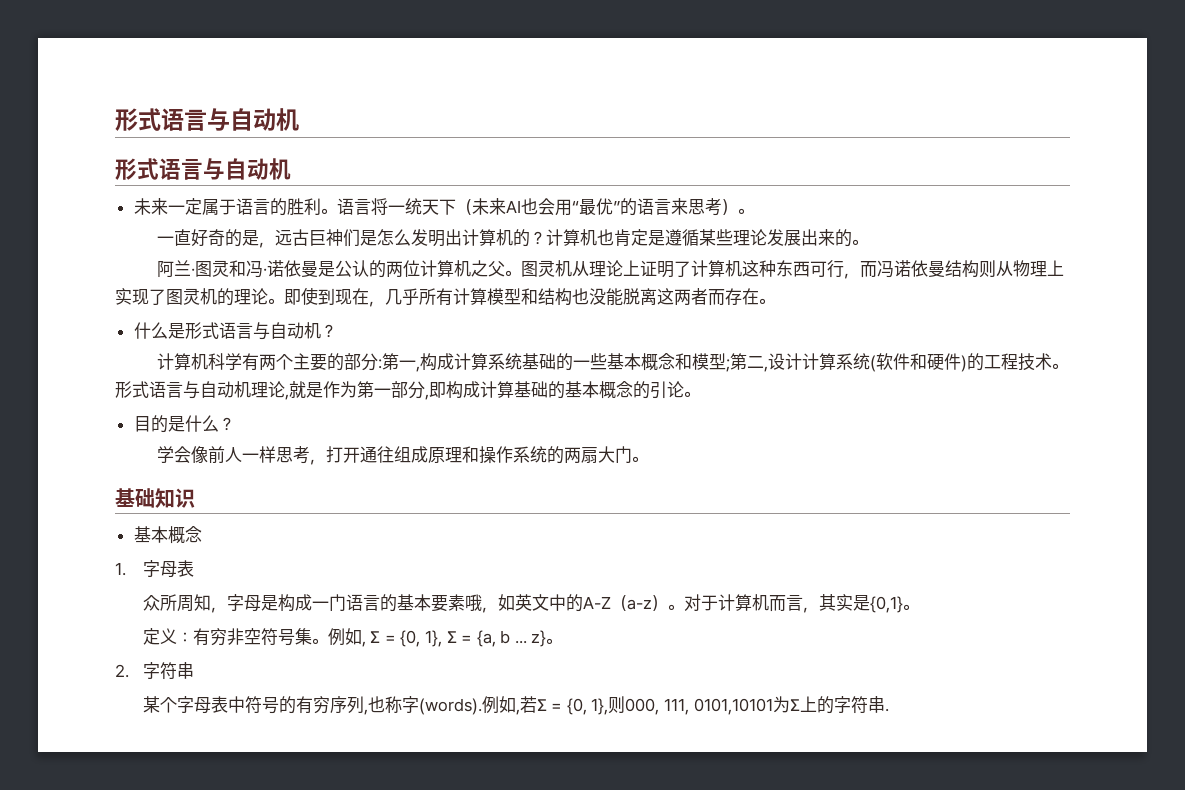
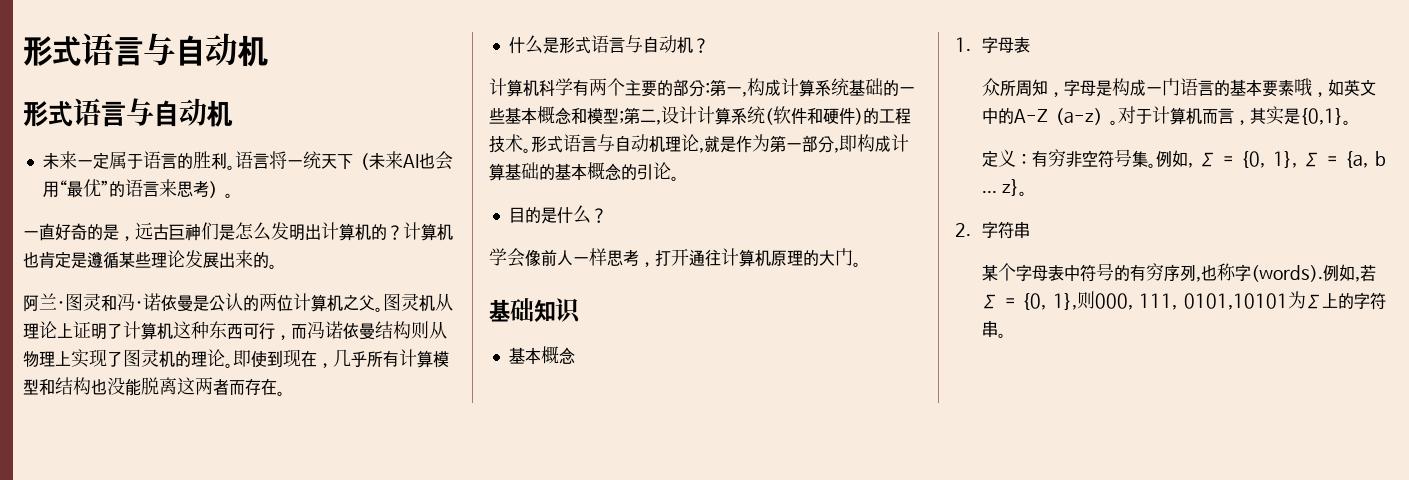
[394,446,599,464] 组成原理和操作系统的两扇 -> [721,248,819,267] 计算机原理的
[884,708,889,712] . -> [998,333,1007,338] 。

